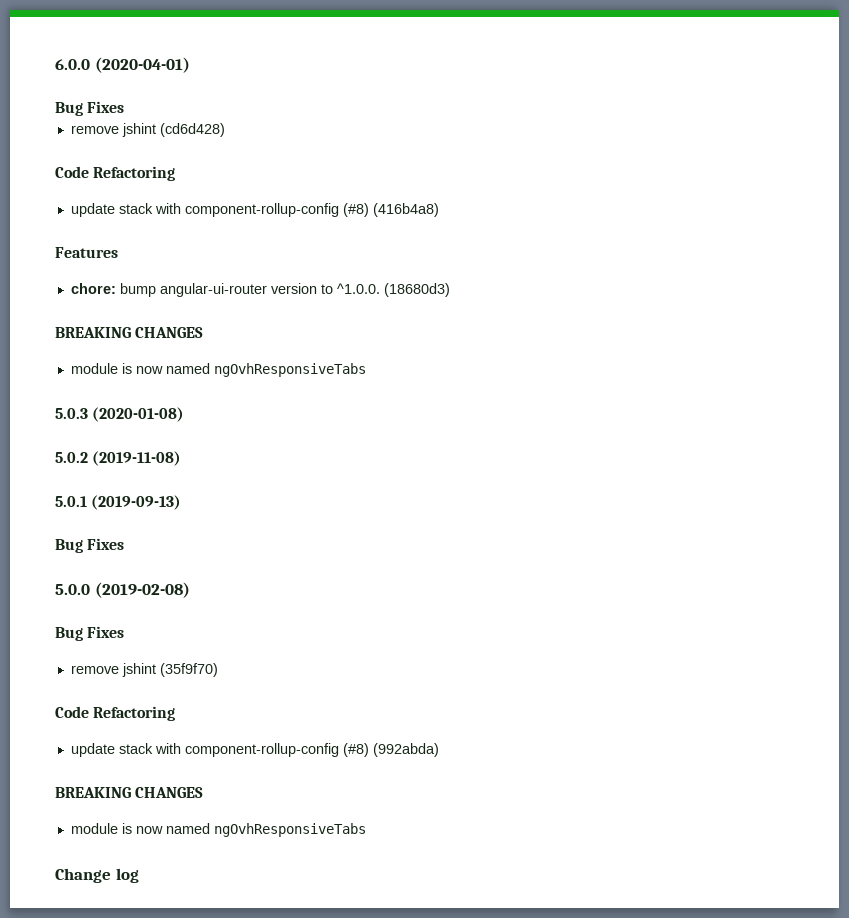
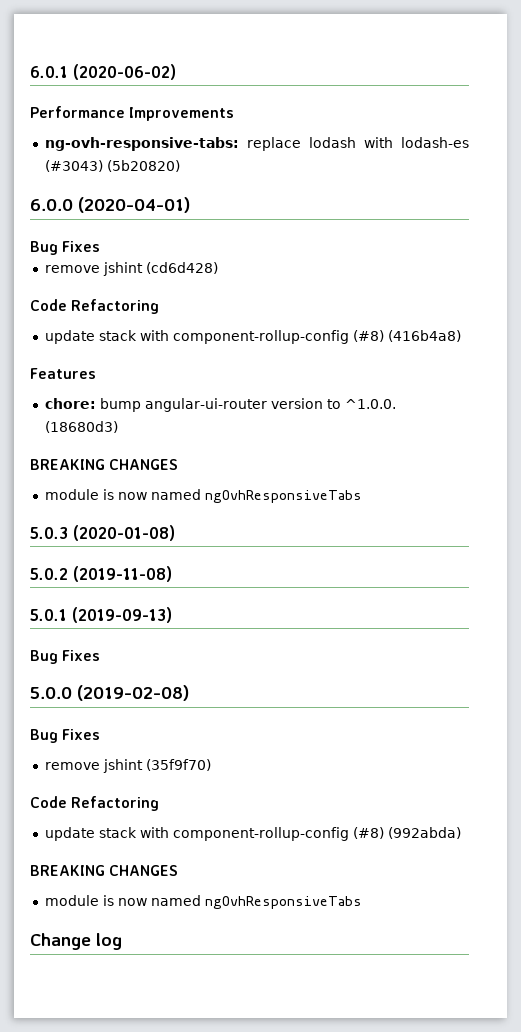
(55, 64) none -> [30,64,176,80] [30,106,235,121] [44,137,469,151] [44,160,180,172] 6.0.1 (2020-06-02) // Performance Improvements // ng-ovh-responsive-tabs: replace lodash with lodash-es (#3043) (5b20820) //

